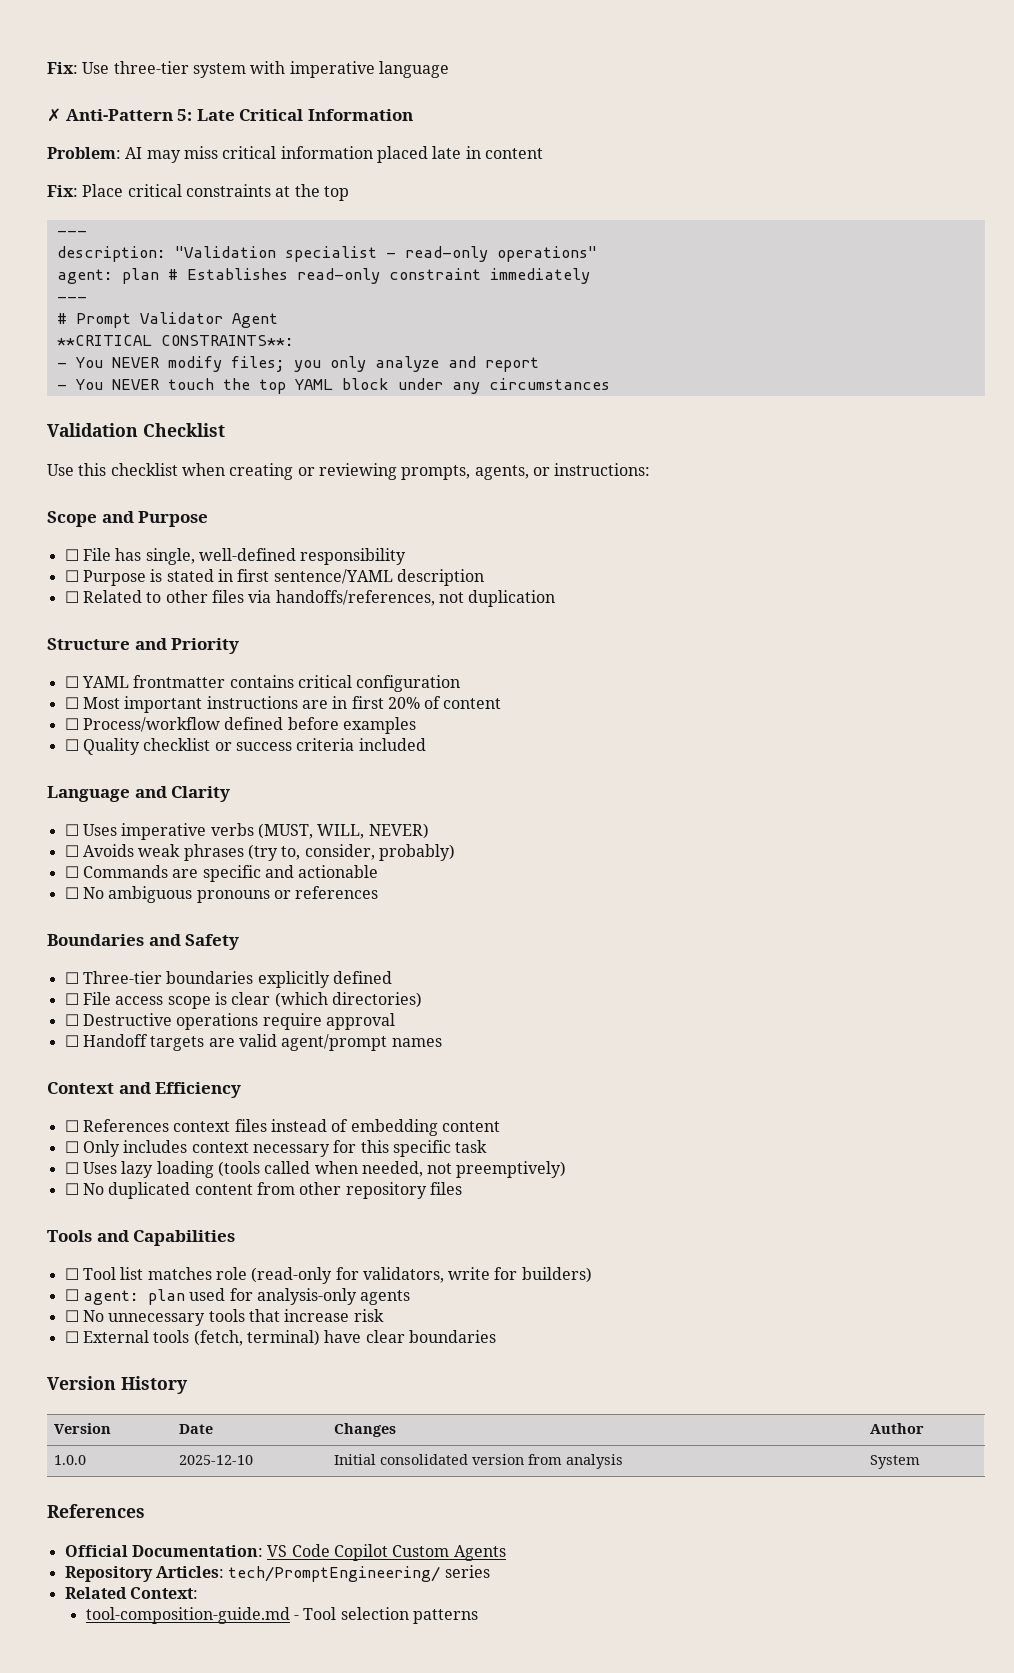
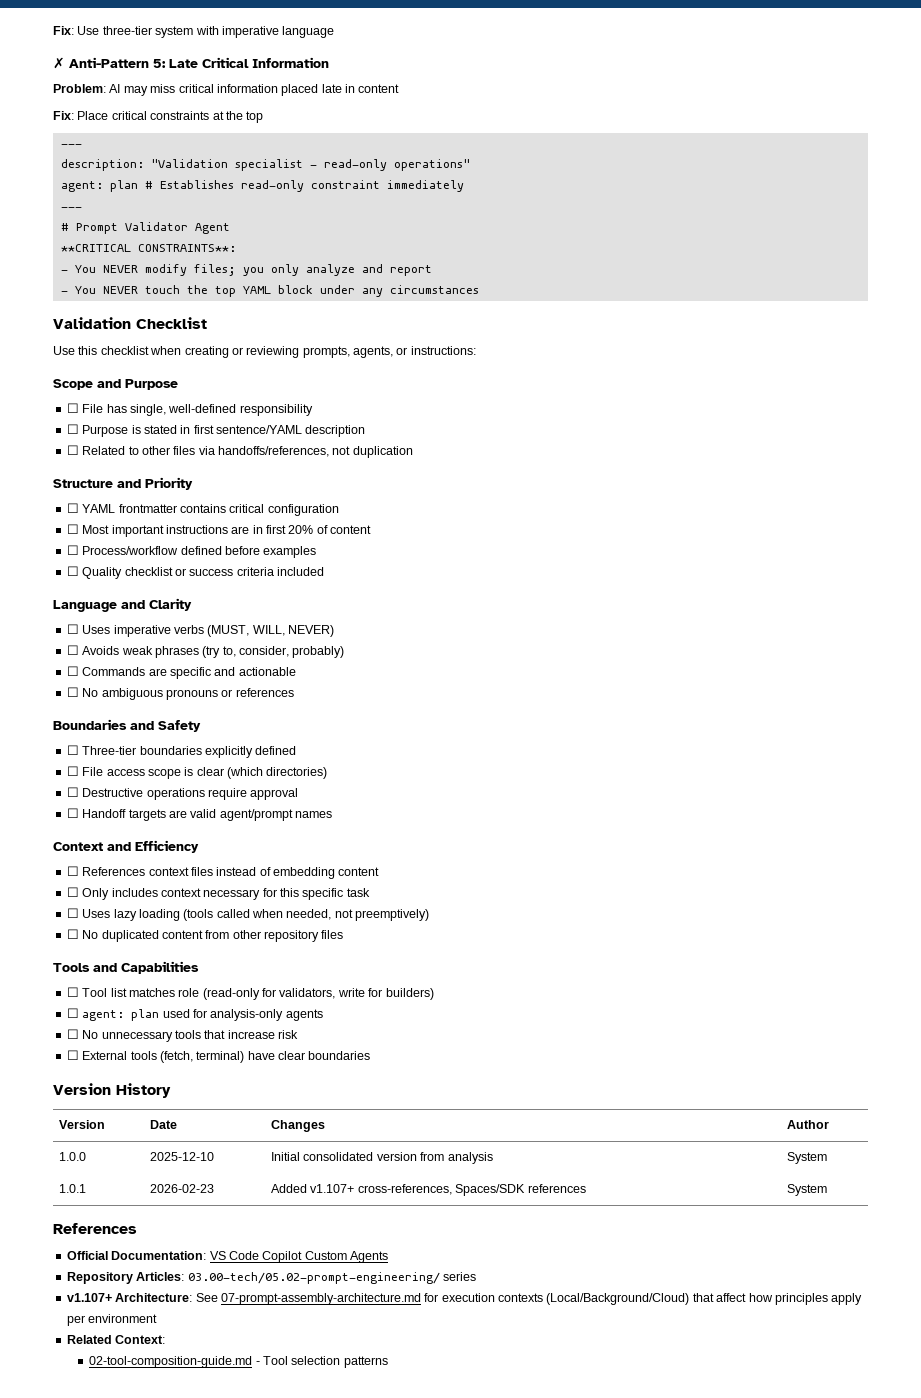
(921, 1462) none -> [59,1184,87,1193] [150,1184,215,1193] [271,1184,586,1196] [787,1184,828,1196] // 1.0.1 | 2026-02-23 | Added v1.107+ cross-references, Spaces/SDK references | System
[228,1566,441,1582] tech/PromptEngineering/ -> [187,1272,440,1284] 03.00-tech/05.02-prompt-engineering/
(490, 1571) none -> [66,1293,863,1305] [66,1314,158,1326] // v1.107+ Architecture: See 07-prompt-assembly-architecture.md for execution contexts (Local/Background/Cloud) that affect how principles apply per environment
[85,1607,290,1624] tool-composition-guide.md -> [89,1356,253,1368] 02-tool-composition-guide.md

